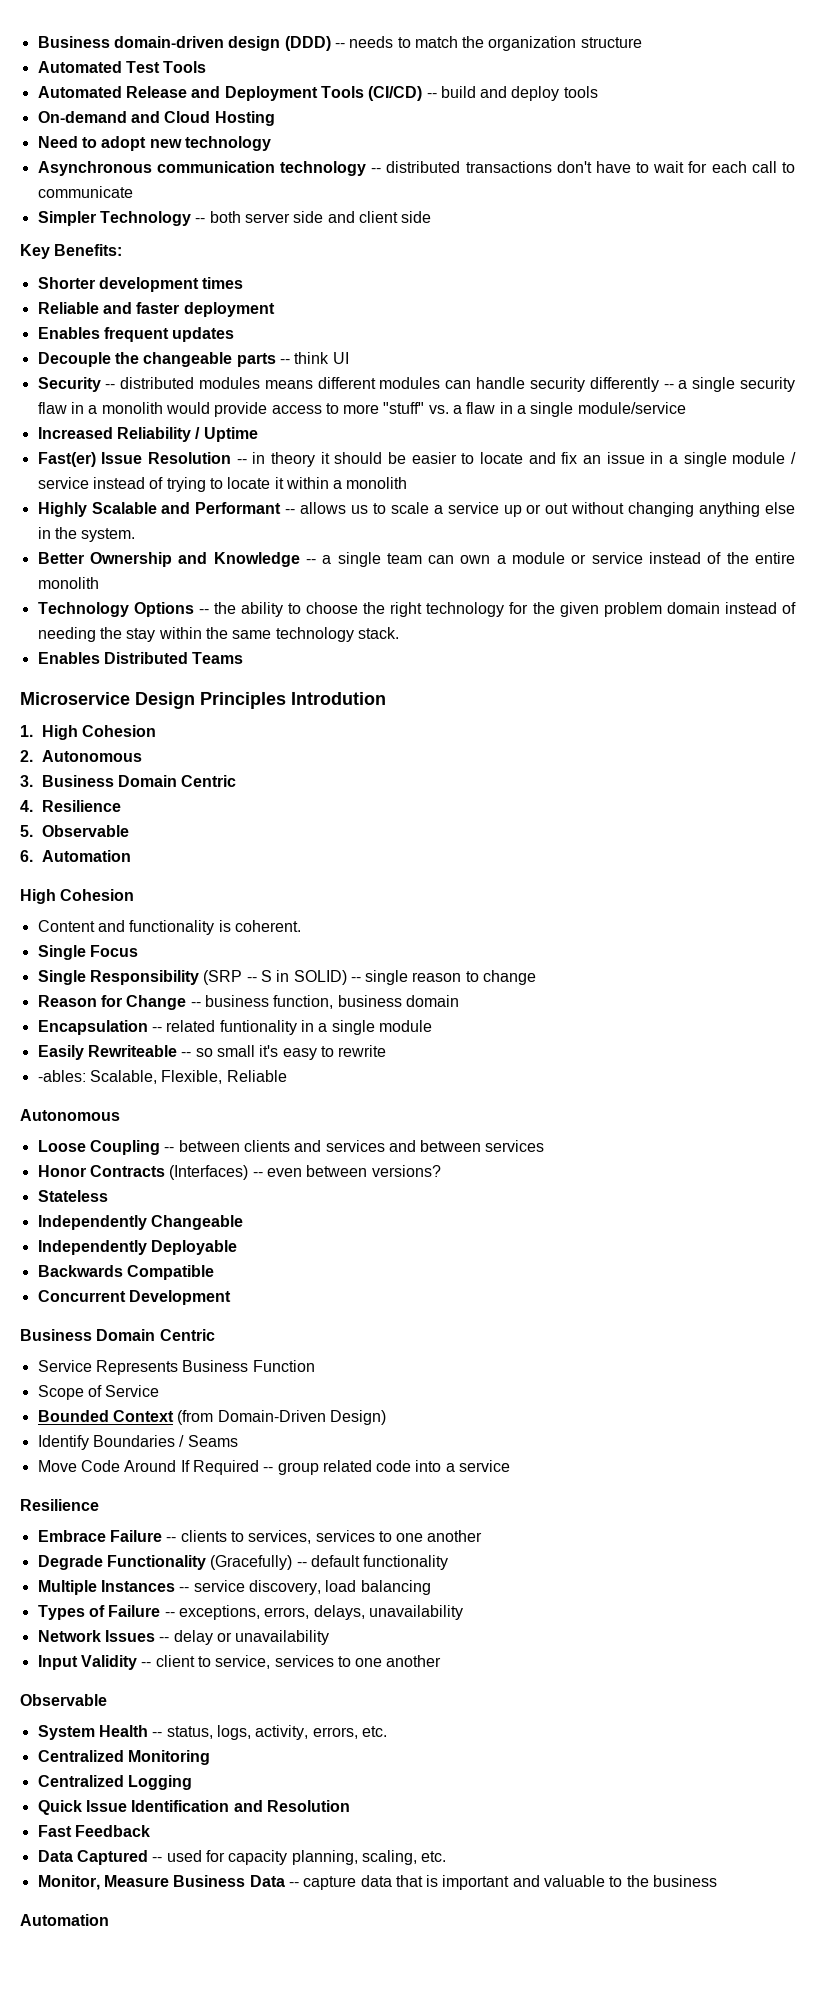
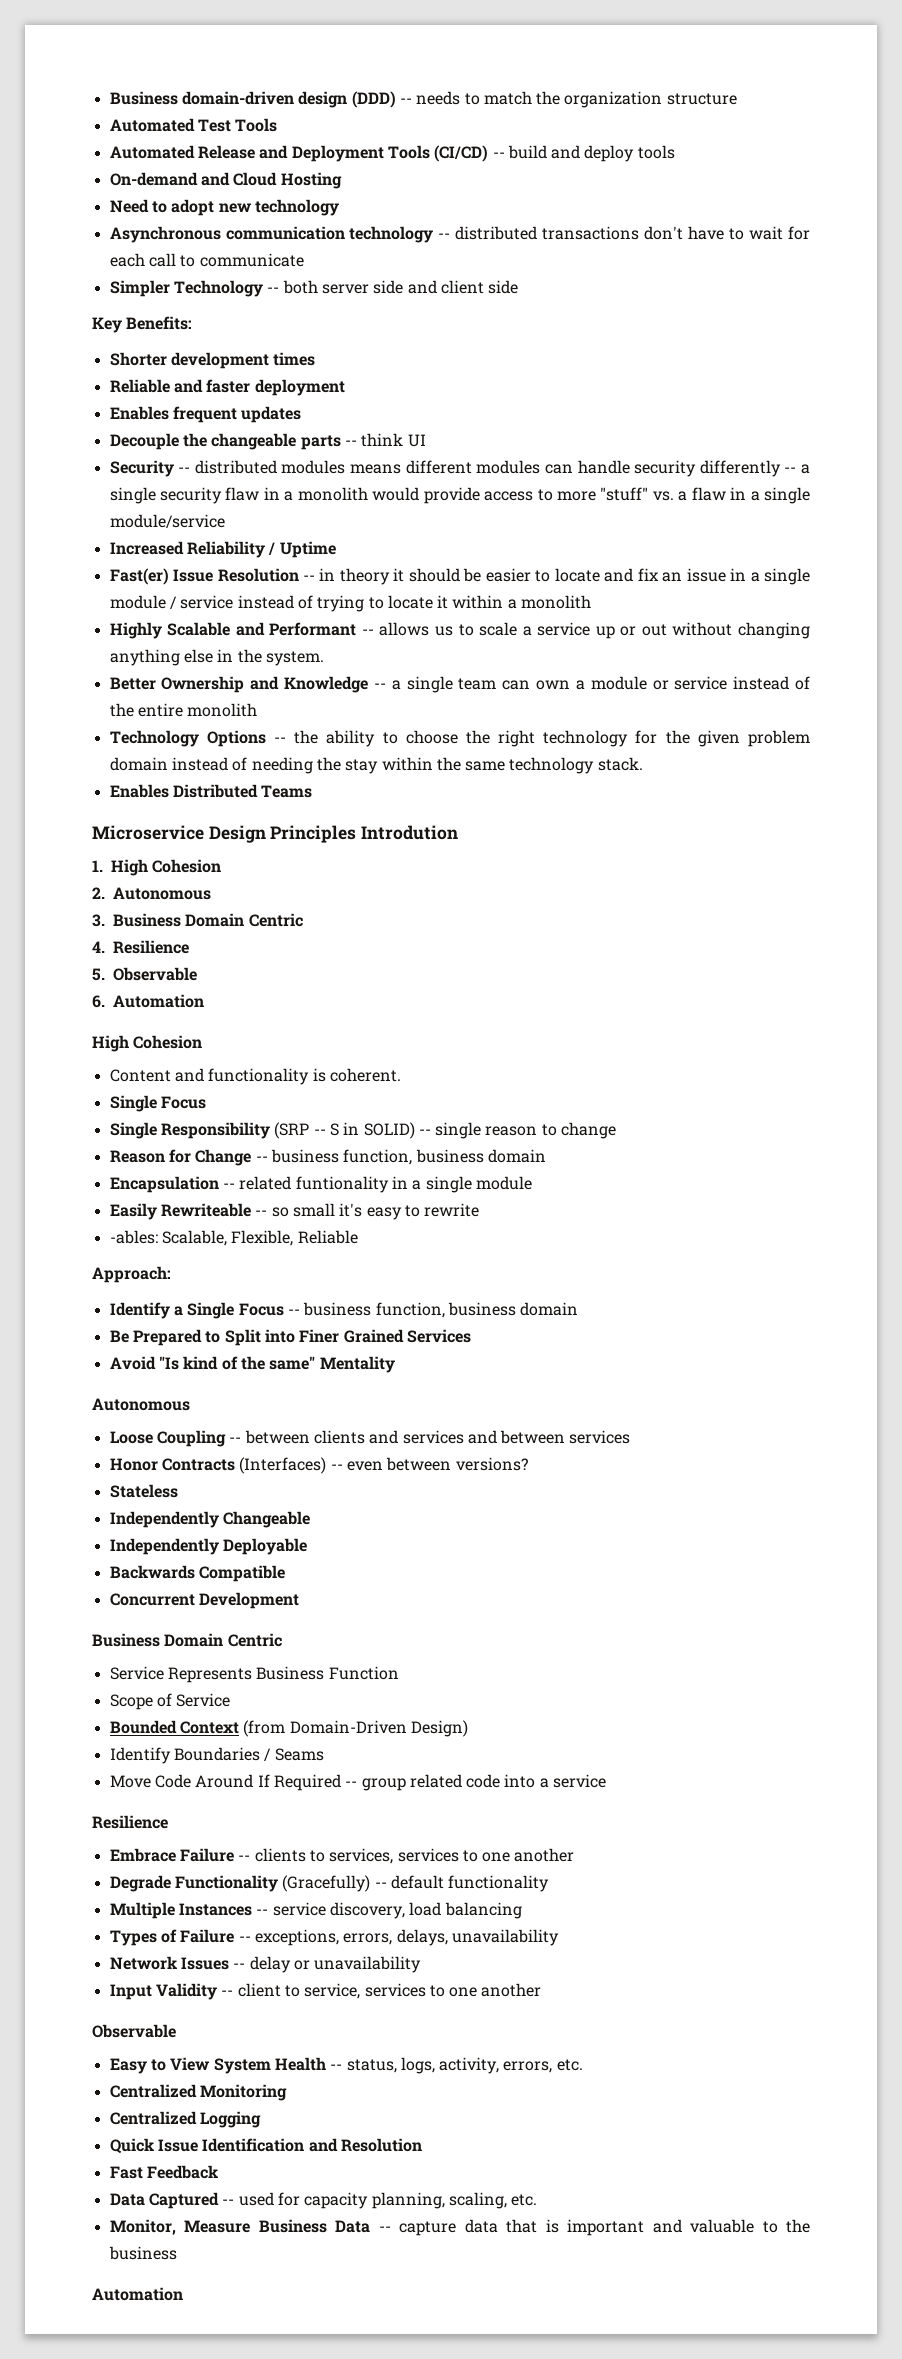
(287, 1076) none -> [92,1266,171,1283] [109,1302,579,1319] [109,1329,471,1346] [109,1356,395,1373] // Approach: // Identify a Single Focus -- business function, business domain // Be Prepared to Split into Finer Grained Services // Avoid "Is kind of the same" Mentality
(107, 1700) none -> [109,2057,211,2074] Easy to View

